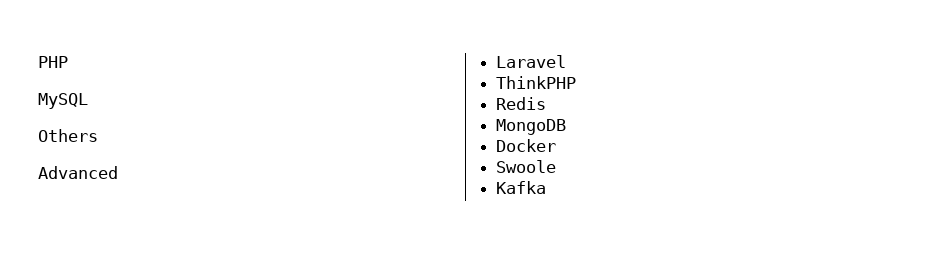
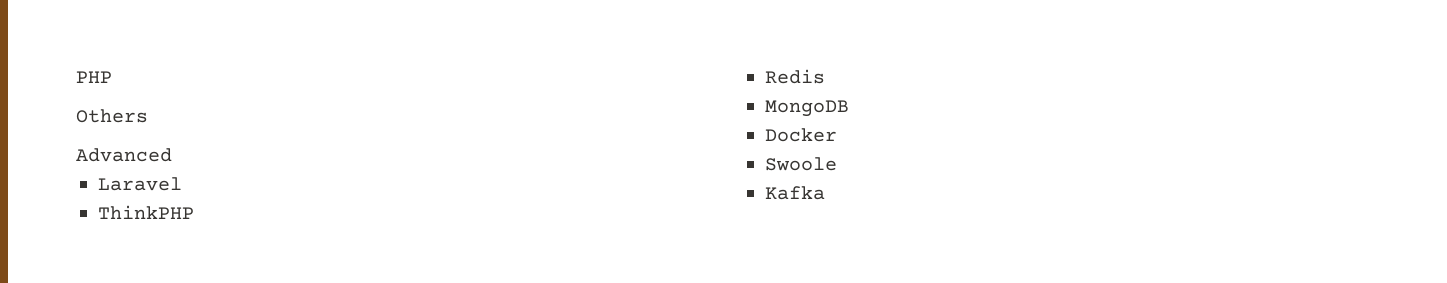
[38,93,88,109] // MySQL -> (112, 77) none

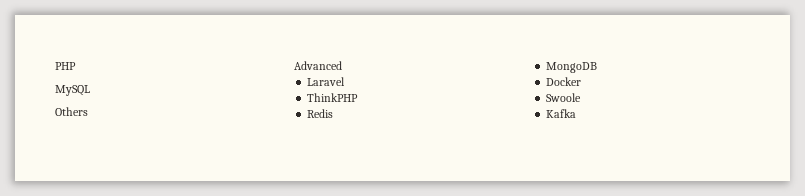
(112, 77) none -> [55,85,90,96] // MySQL

